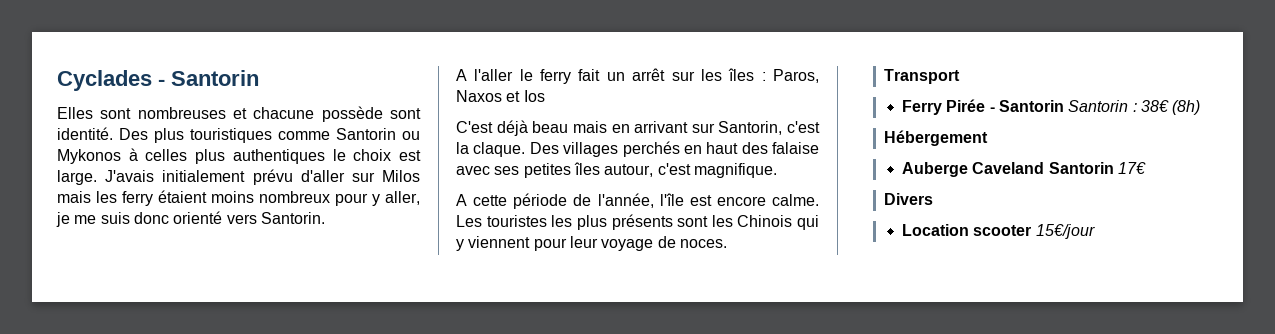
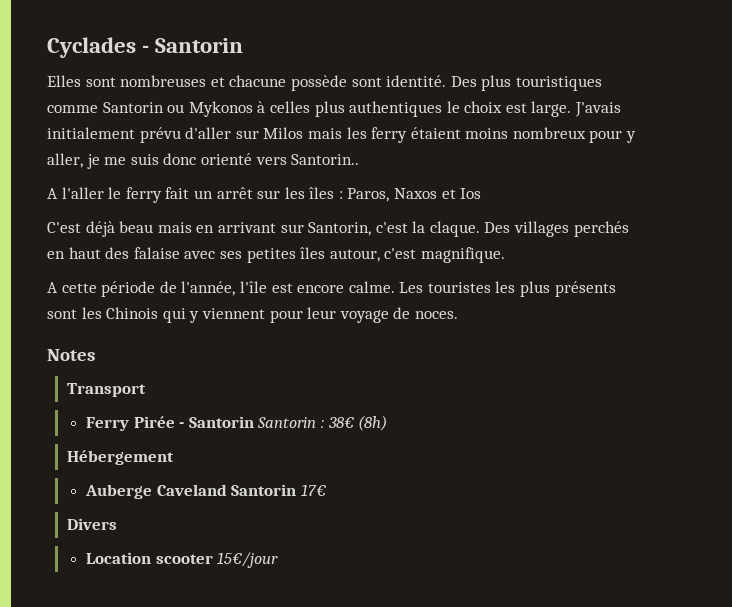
[260,212,325,224] Santorin. -> [291,154,360,165] Santorin..
(727, 243) none -> [47,349,95,361] // Notes

